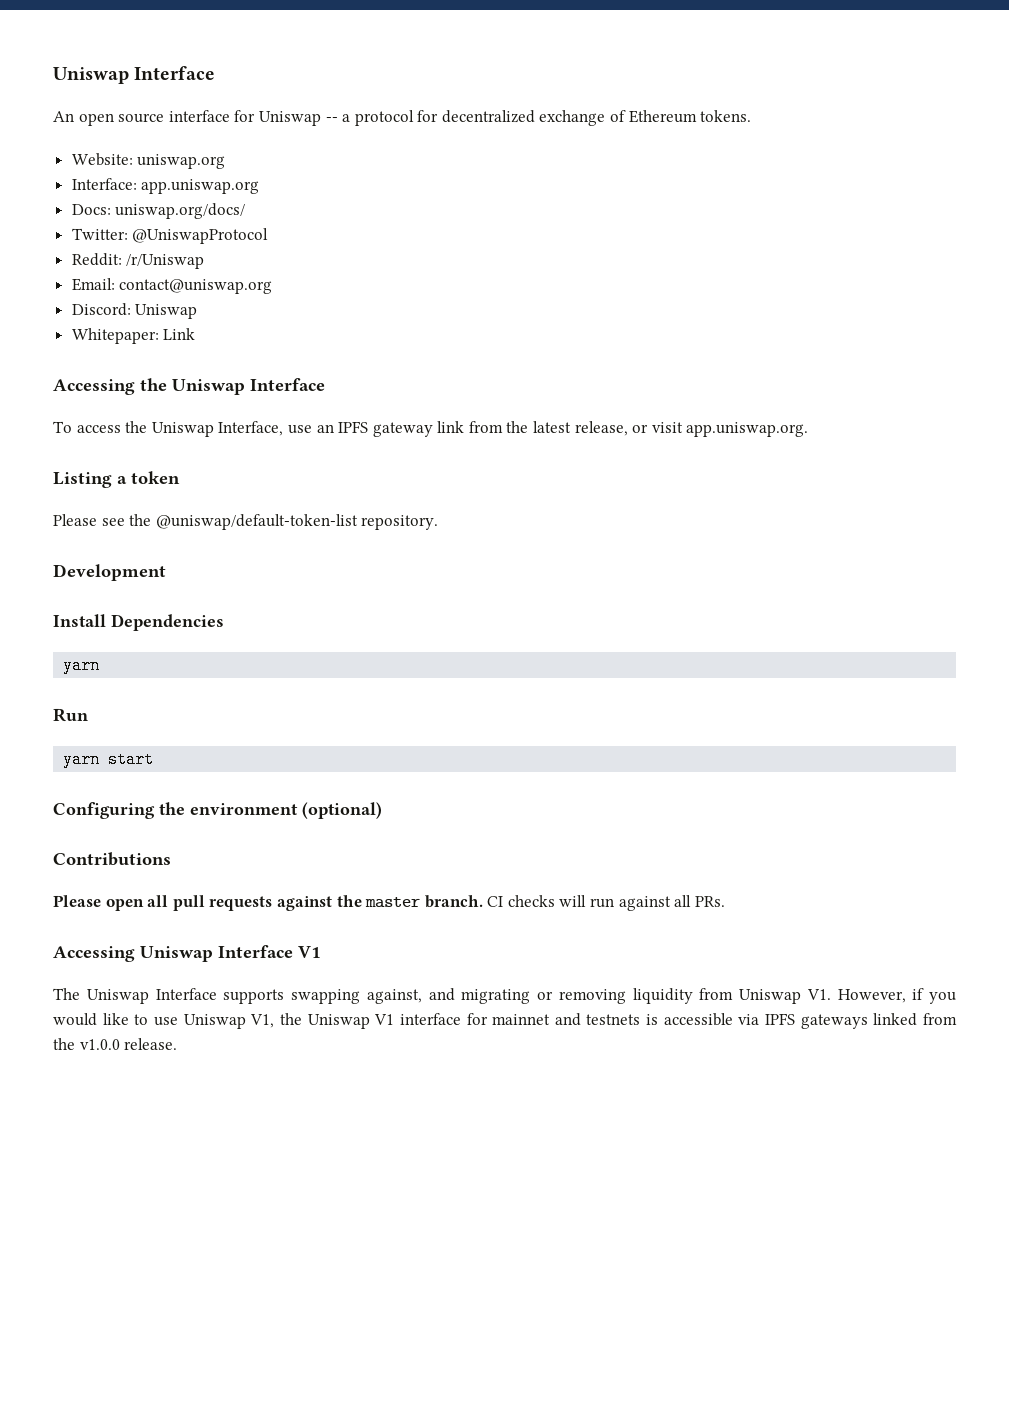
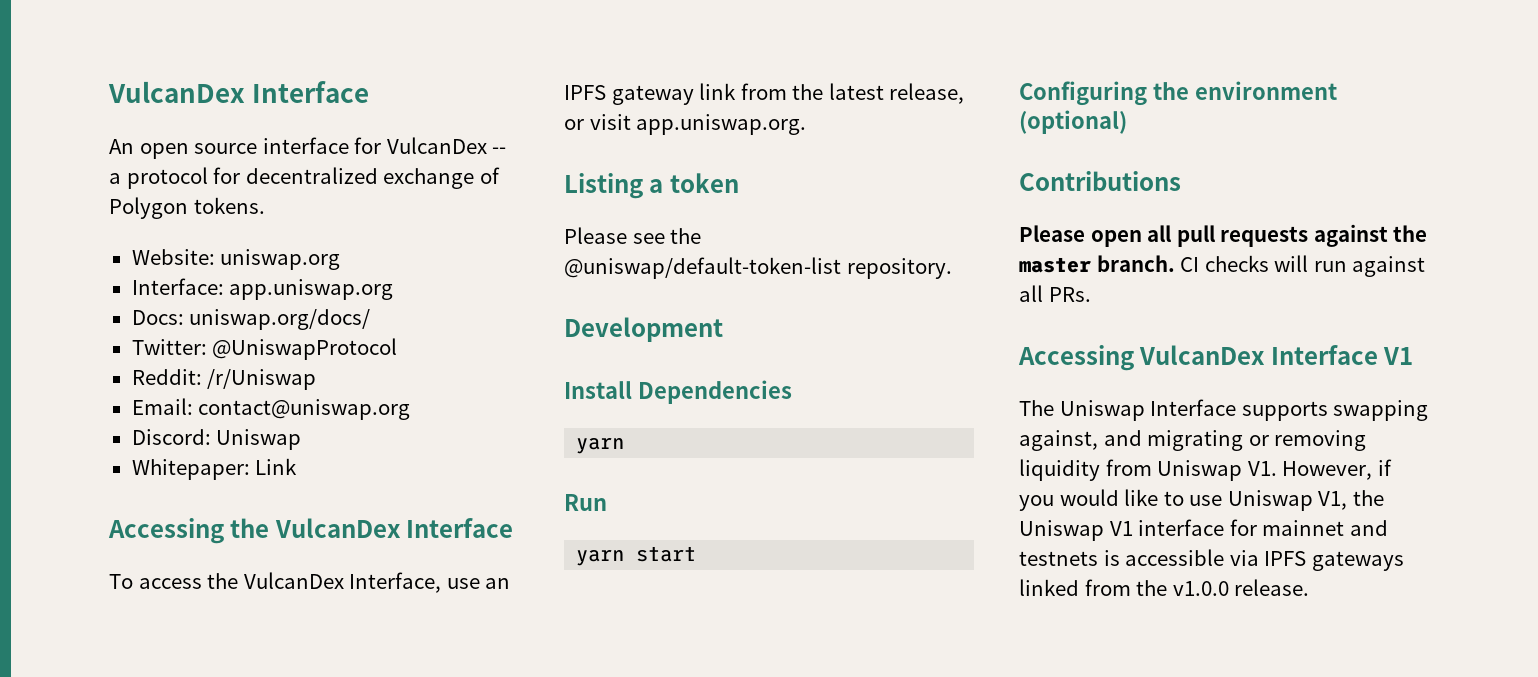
[53,67,129,84] Uniswap -> [108,81,245,103] VulcanDex
[258,111,321,126] Uniswap -> [386,137,487,154] VulcanDex
[628,110,697,123] Ethereum -> [109,197,188,219] Polygon
[172,379,245,395] Uniswap -> [274,518,401,538] VulcanDex
[151,422,214,437] Uniswap -> [243,572,344,589] VulcanDex
[140,946,213,962] Uniswap -> [1139,345,1266,365] VulcanDex

